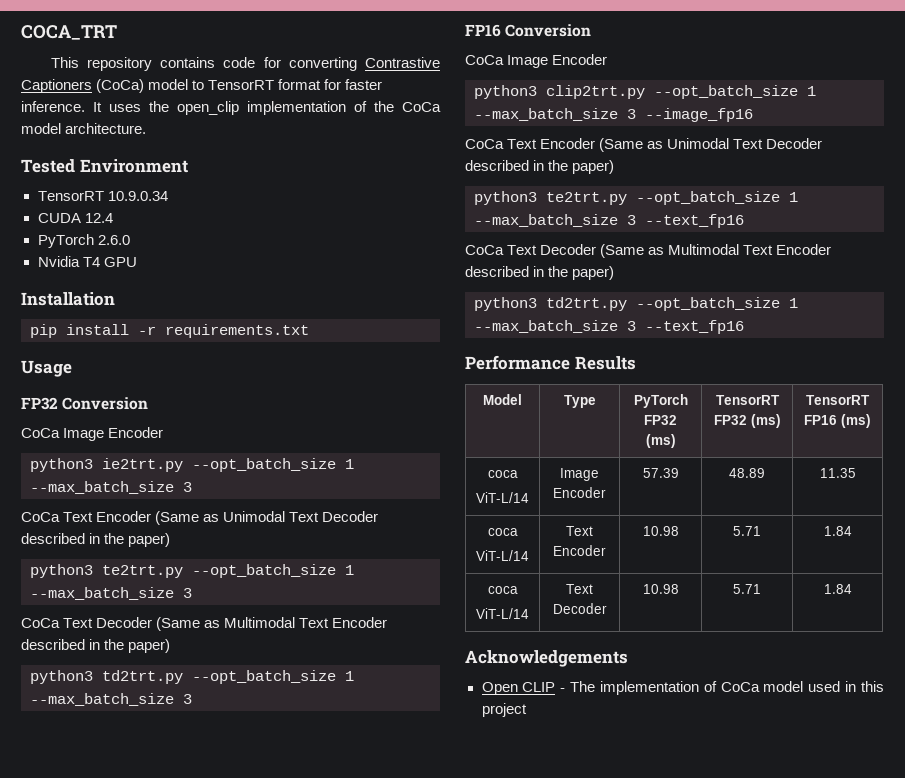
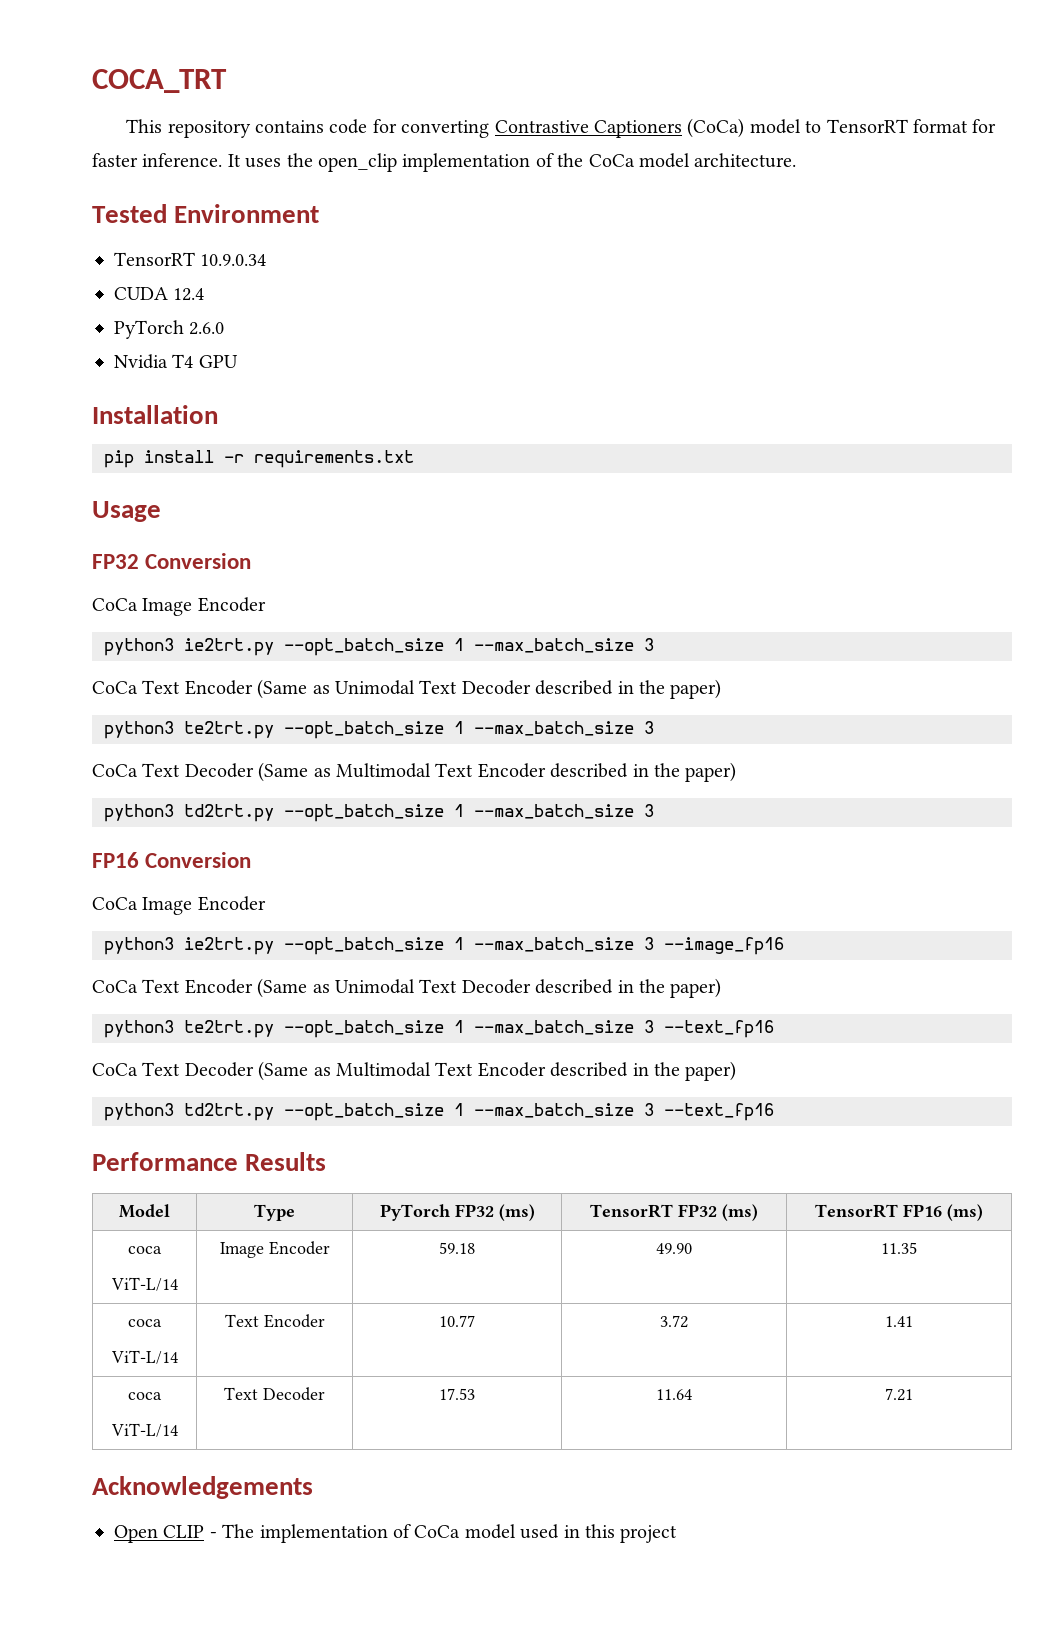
[546,85,645,99] clip2trt.py -> [184,937,274,955] ie2trt.py
[642,468,679,478] [729,468,765,478] 57.39 | 48.89 -> [439,1242,476,1254] [656,1243,692,1254] 59.18 | 49.90
[642,526,679,536] [733,526,761,536] [823,526,852,536] 10.98 | 5.71 | 1.84 -> [439,1315,476,1327] [660,1315,688,1328] [885,1316,913,1327] 10.77 | 3.72 | 1.41
[642,584,679,594] [733,584,761,594] [823,584,852,594] 10.98 | 5.71 | 1.84 -> [439,1388,476,1400] [656,1389,692,1400] [885,1388,913,1401] 17.53 | 11.64 | 7.21

